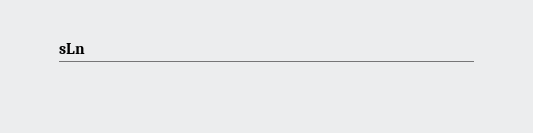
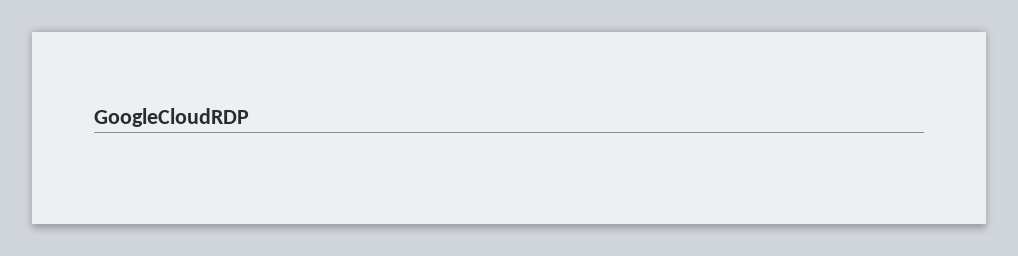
[59,43,85,54] sLn -> [94,108,249,127] GoogleCloudRDP

